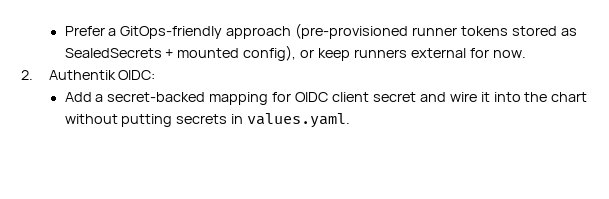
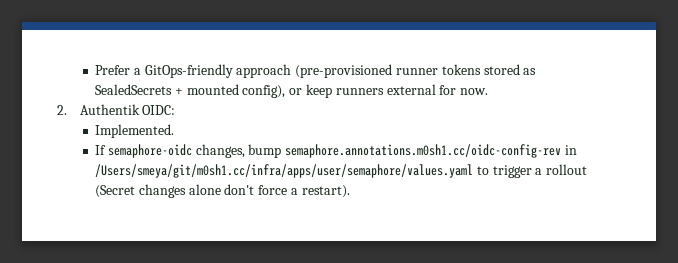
[64,92,588,105] [64,113,351,128] Add a secret-backed mapping for OIDC client secret and wire it into the chart without putting secrets in values.yaml. -> [95,124,175,138] [95,144,578,158] [95,164,588,178] [95,184,350,198] Implemented. // If semaphore-oidc changes, bump semaphore.annotations.m0sh1.cc/oidc-config-rev in /Users/smeya/git/m0sh1.cc/infra/apps/user/semaphore/values.yaml to trigger a rollout (Secret changes alone don't force a restart).

